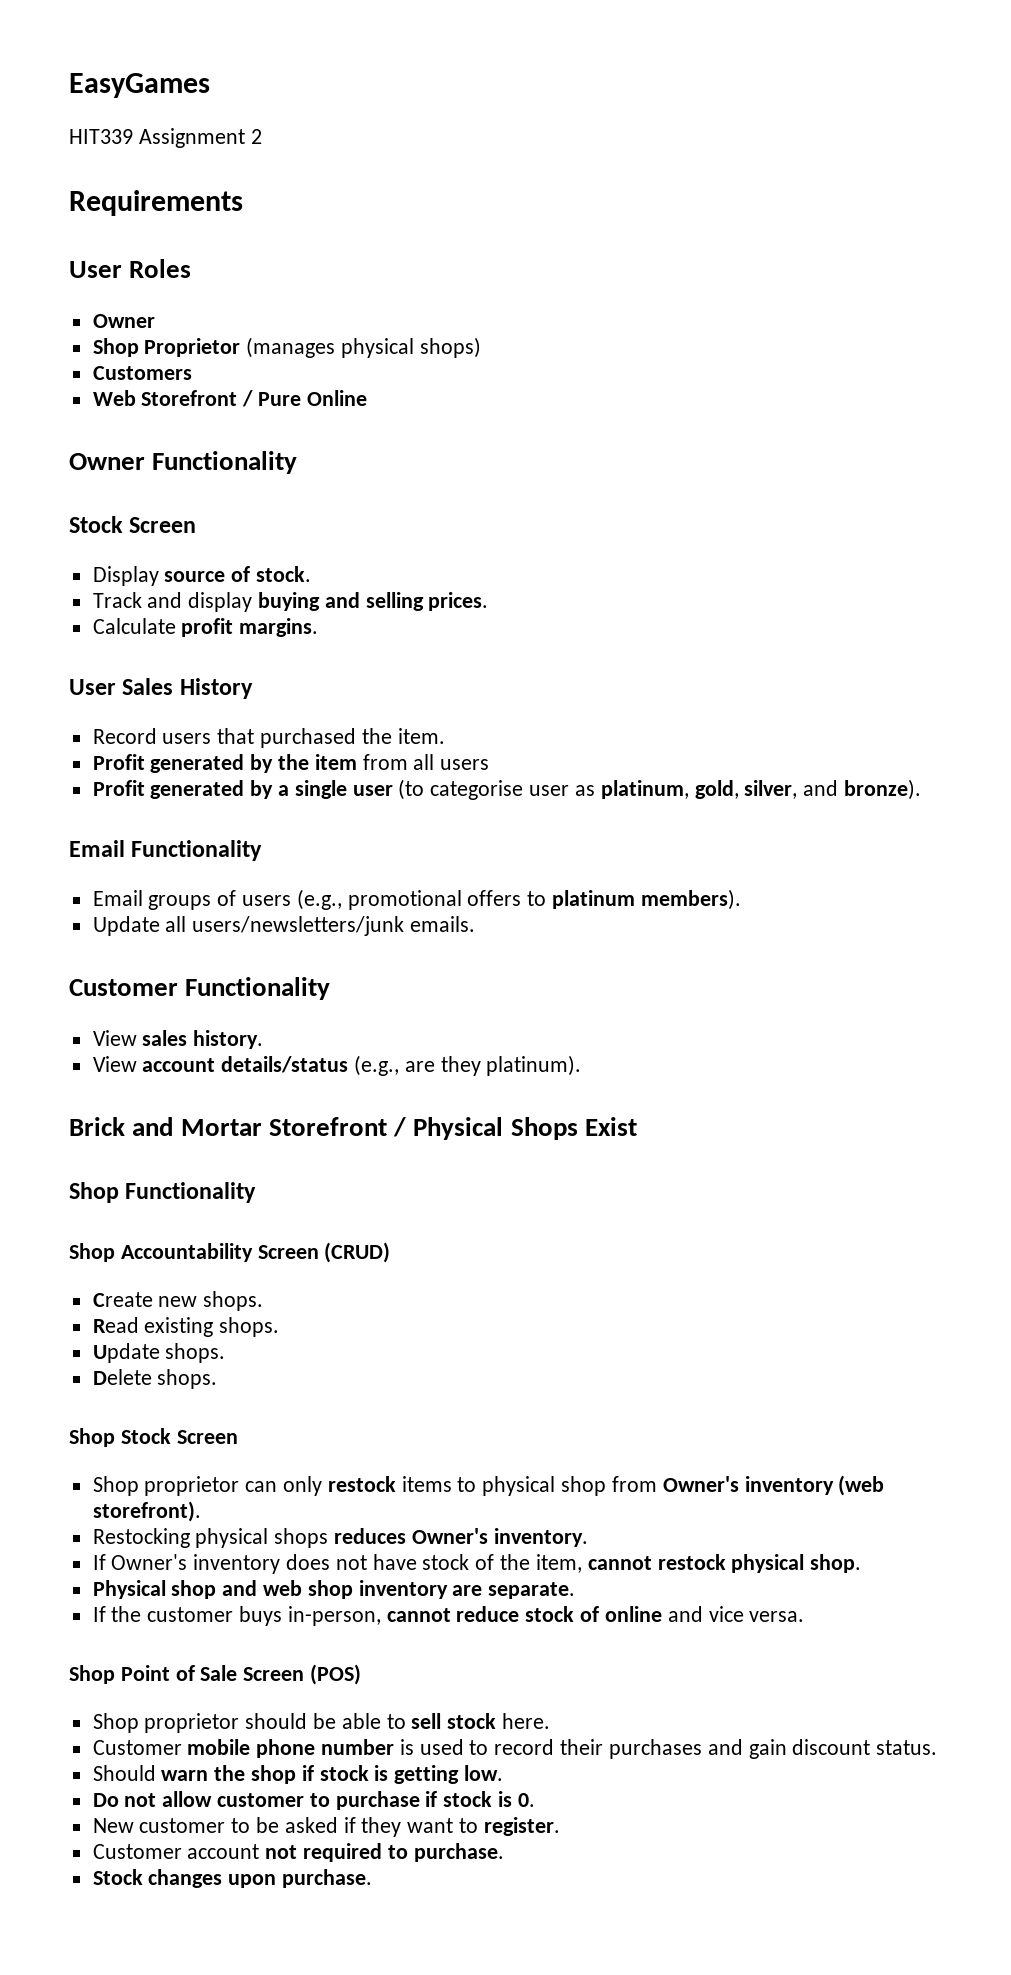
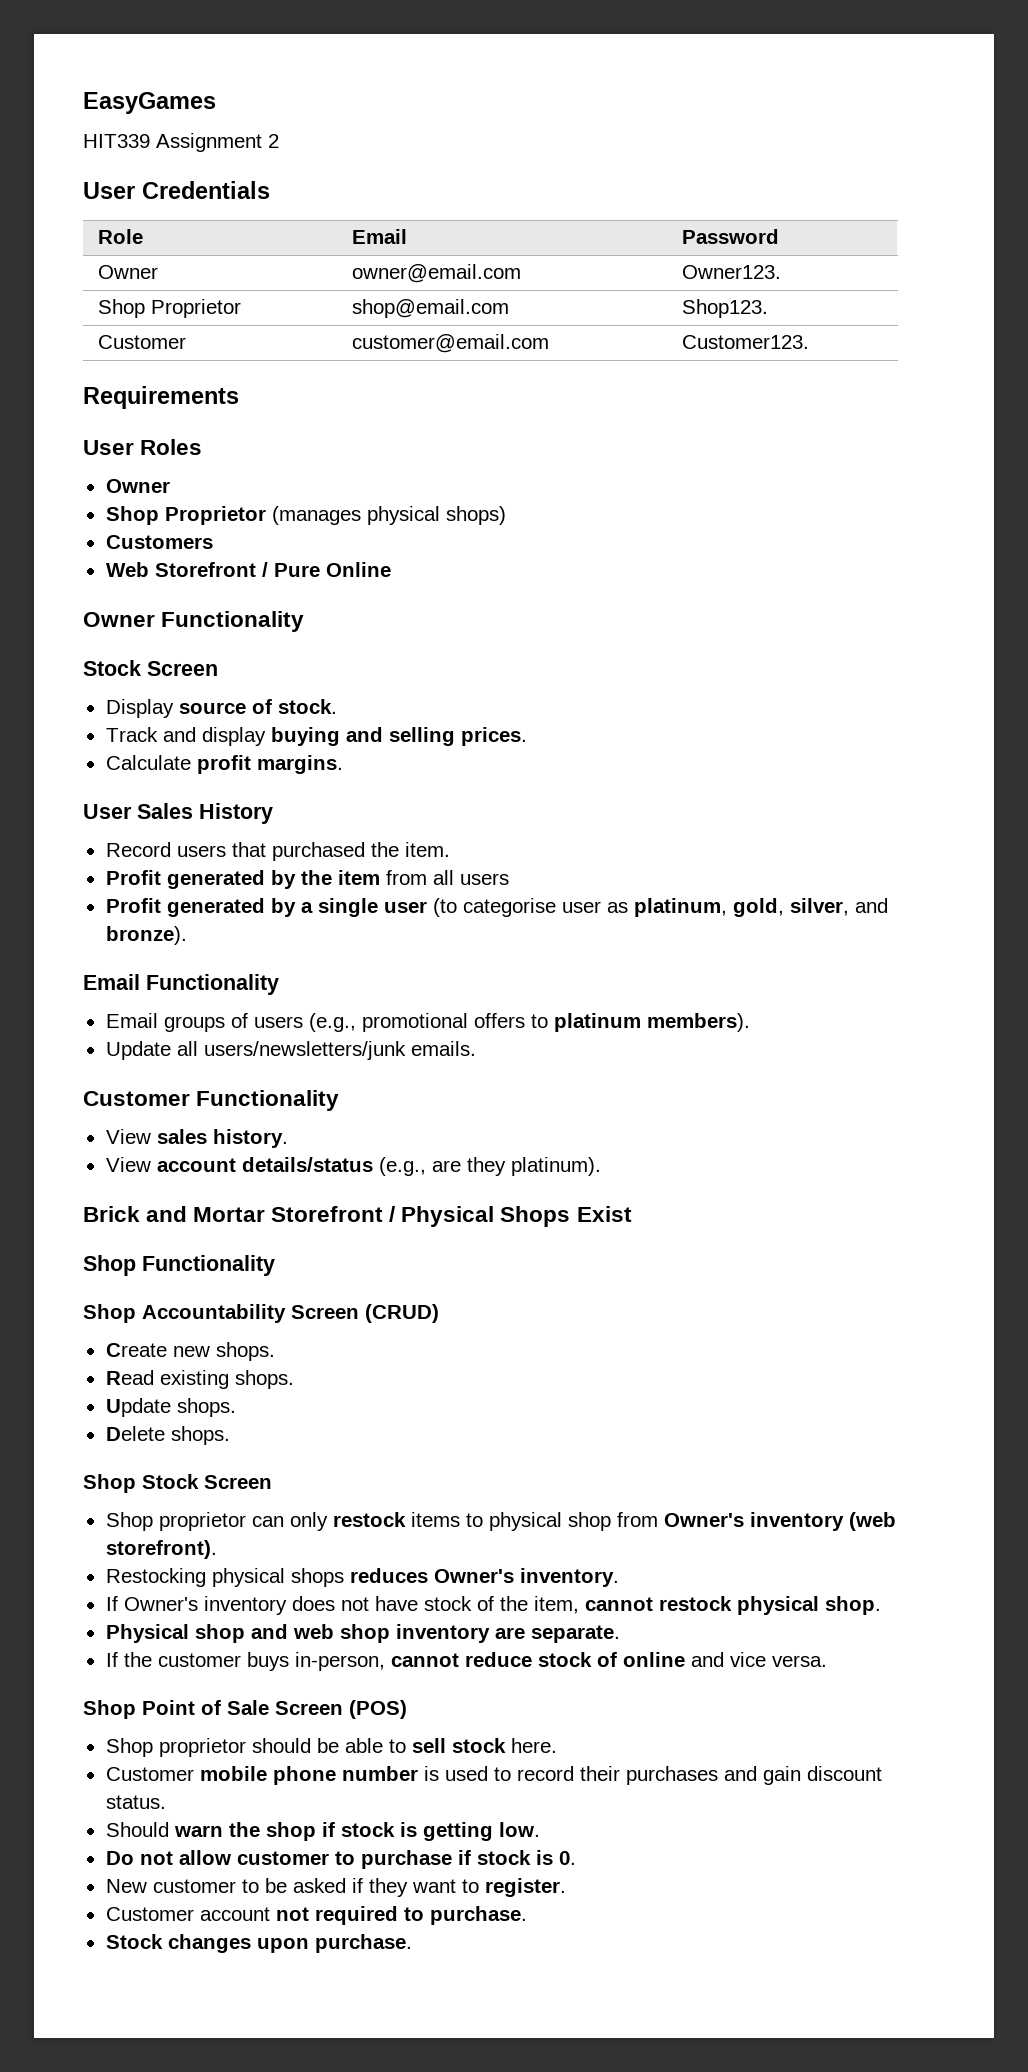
(262, 136) none -> [83,181,270,199] [98,229,144,244] [352,229,408,244] [682,229,780,244] [98,265,159,279] [352,264,522,283] [682,265,782,279] [98,299,242,318] [352,299,510,318] [682,299,769,318] [98,335,187,349] [352,334,550,353] [682,335,810,349] // User Credentials // Role | Email | Password // Owner | owner@email.com | Owner123. // Shop Proprietor | shop@email.com | Shop123. // Customer | customer@email.com | Customer123.

